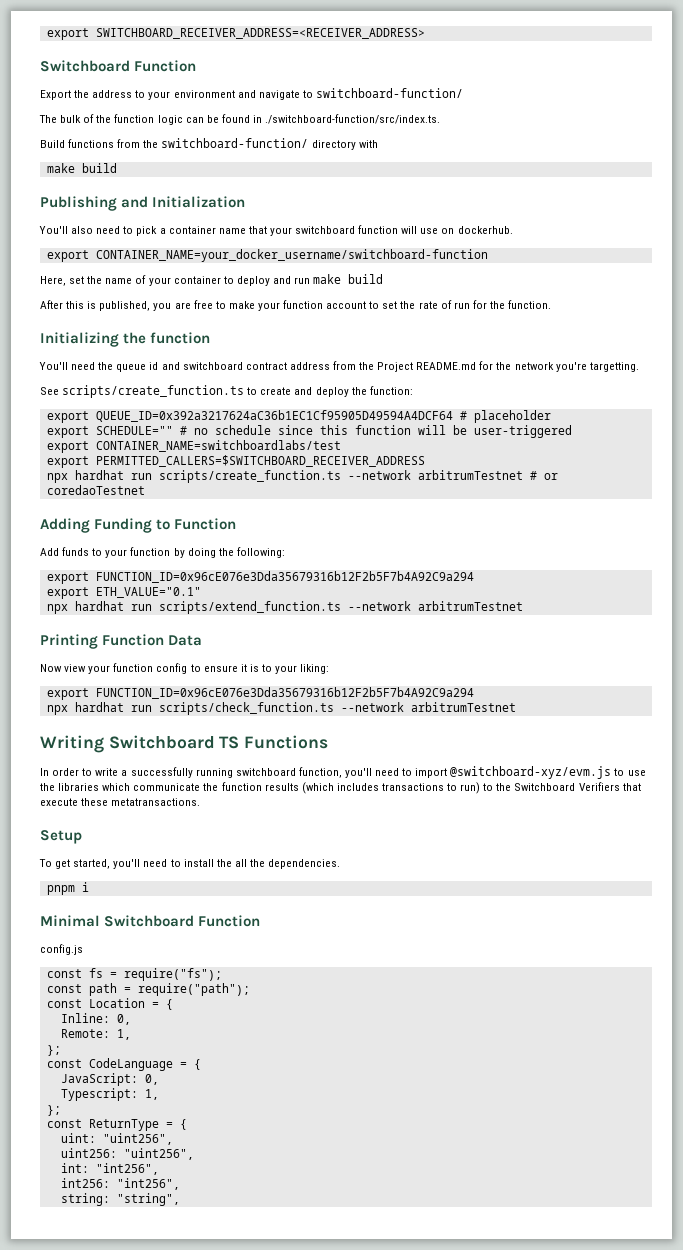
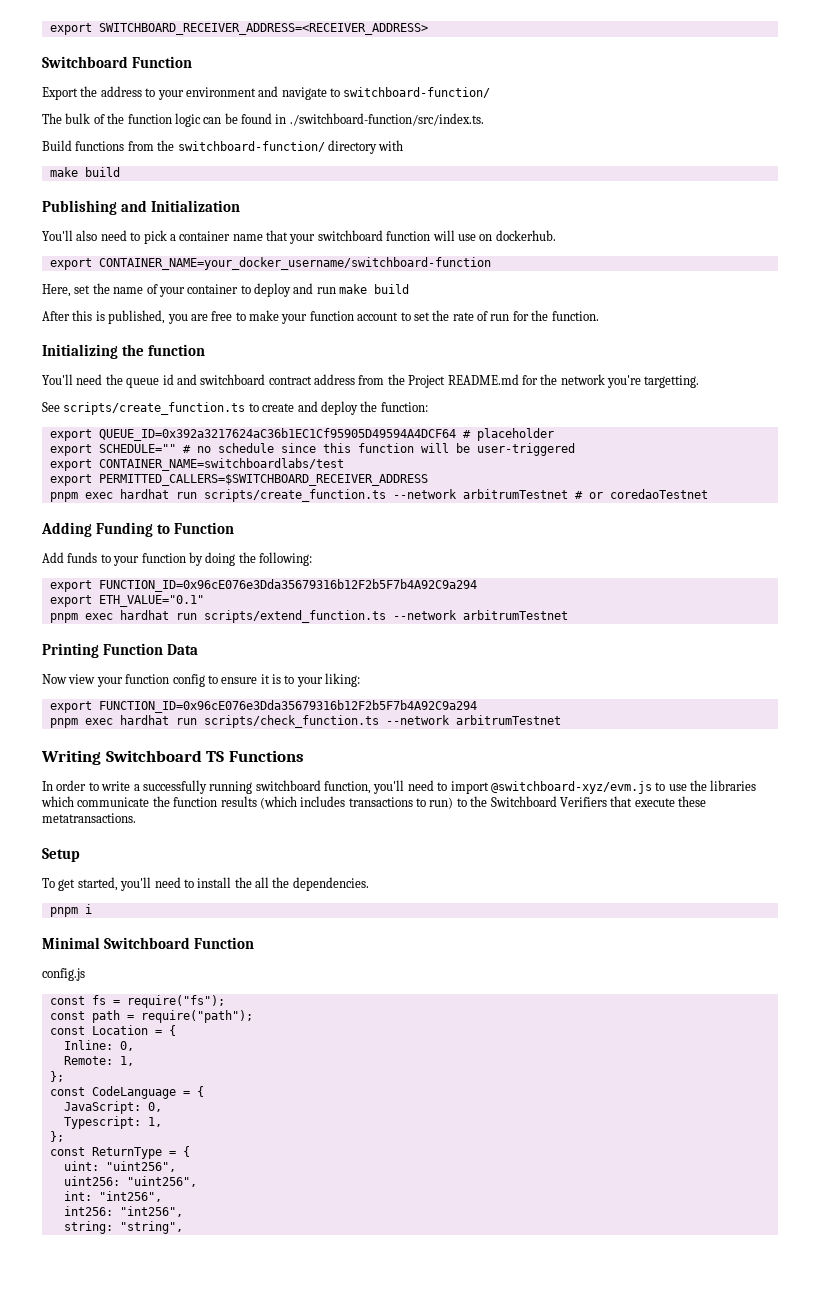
[46,473,68,483] npx -> [49,492,113,502] pnpm exec
[46,604,68,614] npx -> [49,613,113,623] pnpm exec
[46,705,68,715] npx -> [49,718,113,728] pnpm exec

